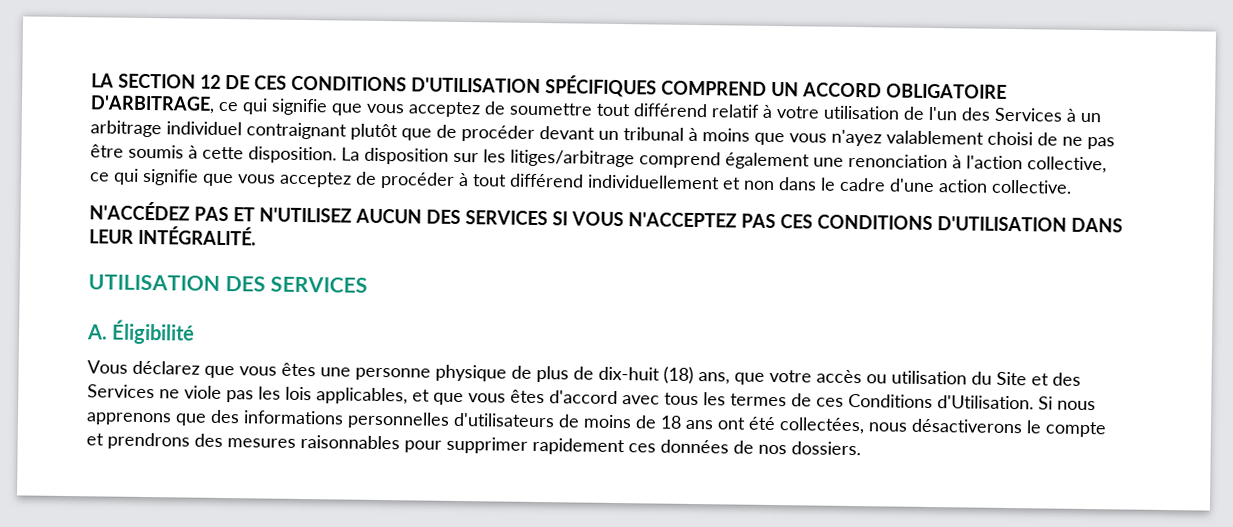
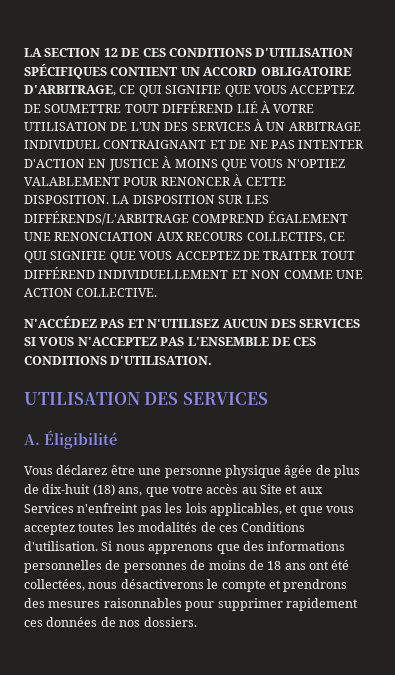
[661,80,767,96] COMPREND -> [110,67,179,76] CONTIENT
[218,98,1101,123] [90,120,1115,150] [90,144,1107,174] [90,168,1072,194] ce qui signifie que vous acceptez de soumettre tout différend relatif à votre utilisation de l'un des Services à un arbitrage individuel contraignant plutôt que de procéder devant un tribunal à moins que vous n'ayez valablement choisi de ne pas être soumis à cette disposition. La disposition sur les litiges/arbitrage comprend également une renonciation à l'action collective, ce qui signifie que vous acceptez de procéder à tout différend individuellement et non dans le cadre d'une action collective. -> [119,85,355,97] [24,101,315,113] [24,119,361,131] [24,140,365,149] [24,156,345,171] [24,174,286,186] [24,195,269,204] [24,211,348,225] [24,232,345,243] [24,251,355,263] [24,267,363,279] [24,288,158,297] CE QUI SIGNIFIE QUE VOUS ACCEPTEZ DE SOUMETTRE TOUT DIFFÉREND LIÉ À VOTRE UTILISATION DE L'UN DES SERVICES À UN ARBITRAGE INDIVIDUEL CONTRAIGNANT ET DE NE PAS INTENTER D'ACTION EN JUSTICE À MOINS QUE VOUS N'OPTIEZ VALABLEMENT POUR RENONCER À CETTE DISPOSITION. LA DISPOSITION SUR LES DIFFÉRENDS/L'ARBITRAGE COMPREND ÉGALEMENT UNE RENONCIATION AUX RECOURS COLLECTIFS, CE QUI SIGNIFIE QUE VOUS ACCEPTEZ DE TRAITER TOUT DIFFÉREND INDIVIDUELLEMENT ET NON COMME UNE ACTION COLLECTIVE.
[780,214,1123,233] [89,225,256,246] CES CONDITIONS D'UTILISATION DANS LEUR INTÉGRALITÉ. -> [187,337,317,346] [24,356,213,365] L'ENSEMBLE DE CES CONDITIONS D'UTILISATION.
[204,362,316,379] que vous êtes -> [110,465,135,475] être
(507, 373) none -> [284,465,313,478] âgée
[866,370,1081,386] [87,384,222,399] ou utilisation du Site et des Services ne viole -> [241,484,323,494] [24,503,139,513] au Site et aux Services n'enfreint
[510,389,787,407] êtes d'accord avec tous les termes -> [24,522,198,535] acceptez toutes les modalités
[937,395,1034,410] d'Utilisation. -> [24,541,98,551] d'utilisation.
[453,412,555,428] d'utilisateurs -> [105,560,187,573] de personnes

